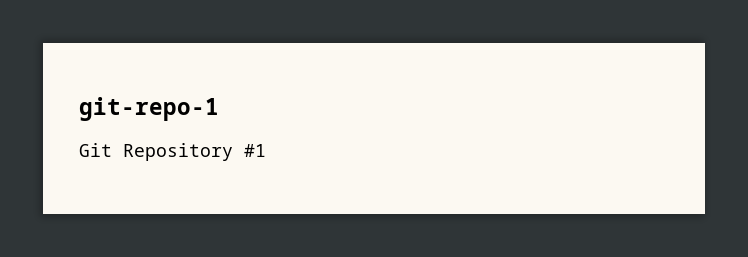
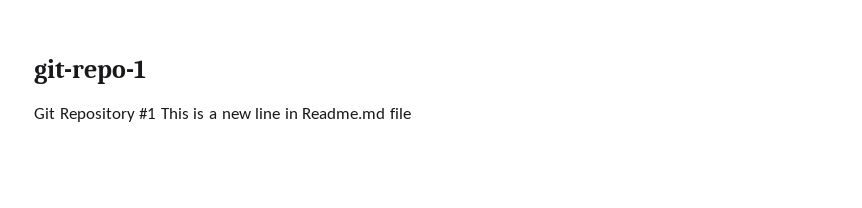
(266, 150) none -> [160,108,411,119] This is a new line in Readme.md file

